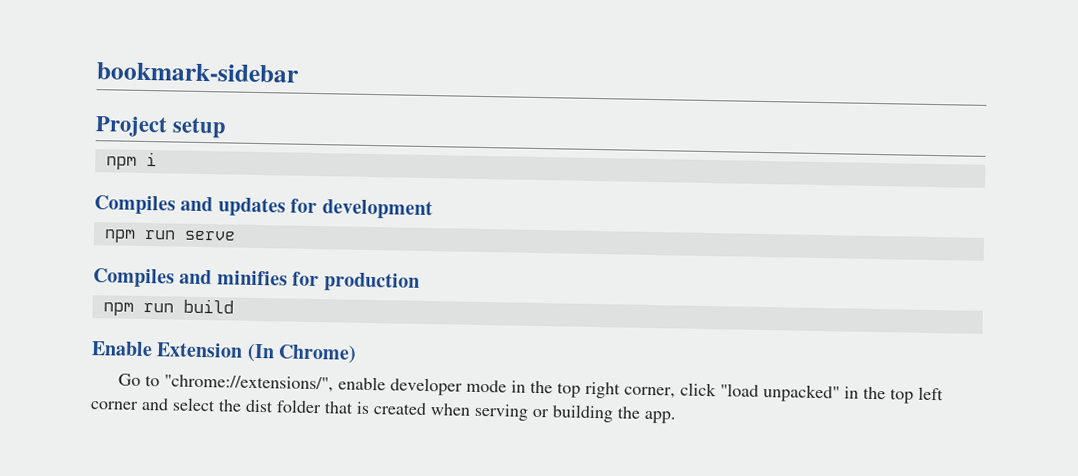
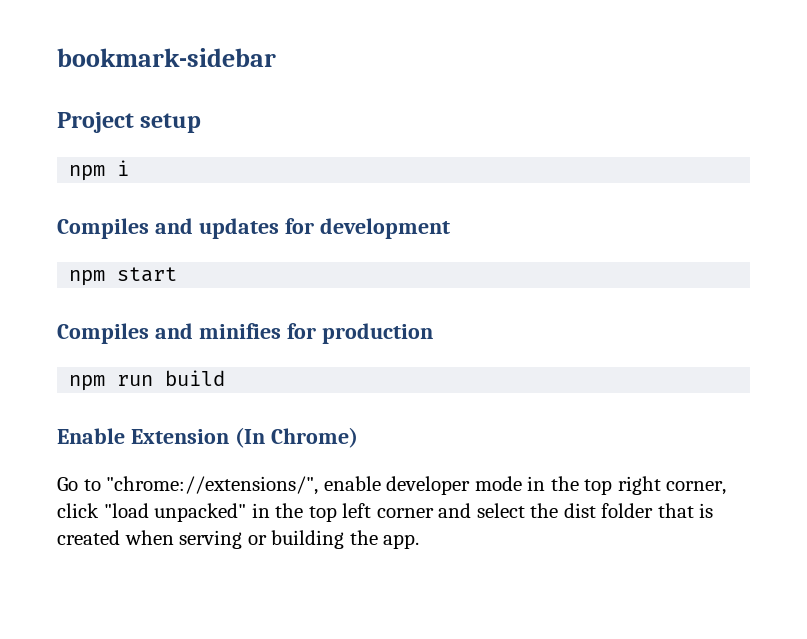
[143,229,236,241] run serve -> [117,267,178,282] start

